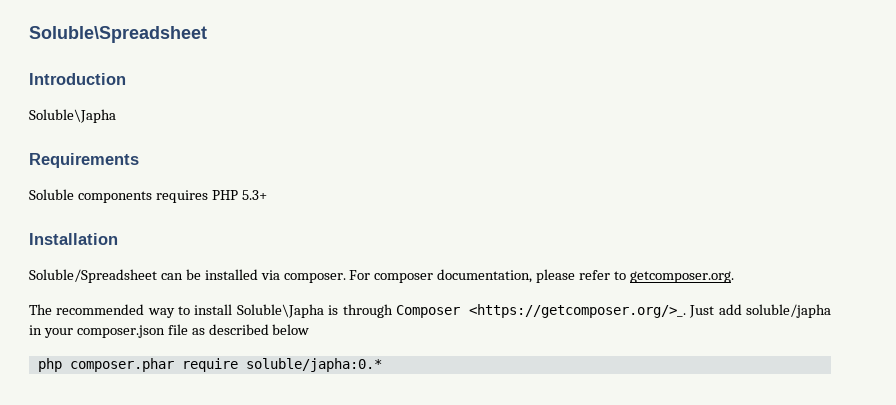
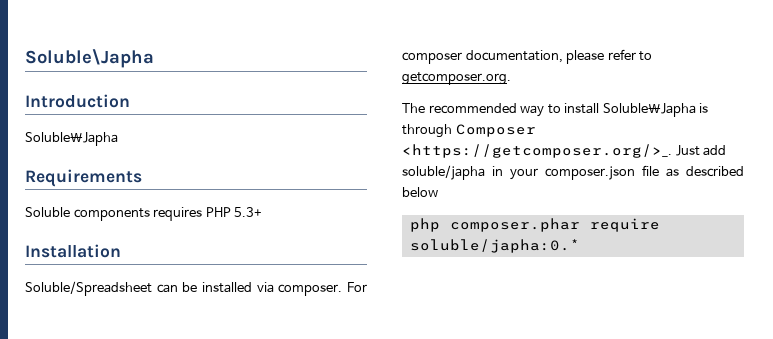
[29,26,207,43] Soluble\Spreadsheet -> [25,49,154,68] Soluble\Japha

